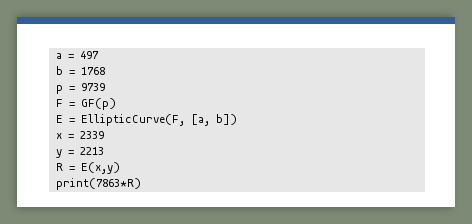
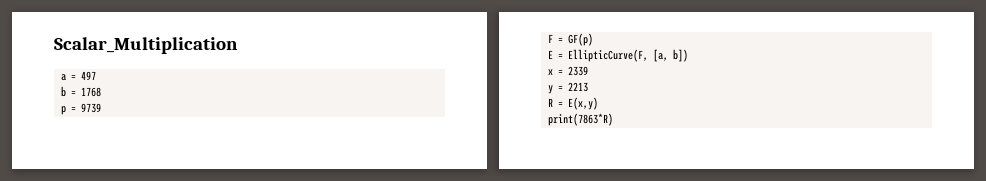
(55, 56) none -> [54,37,238,54] Scalar_Multiplication //

